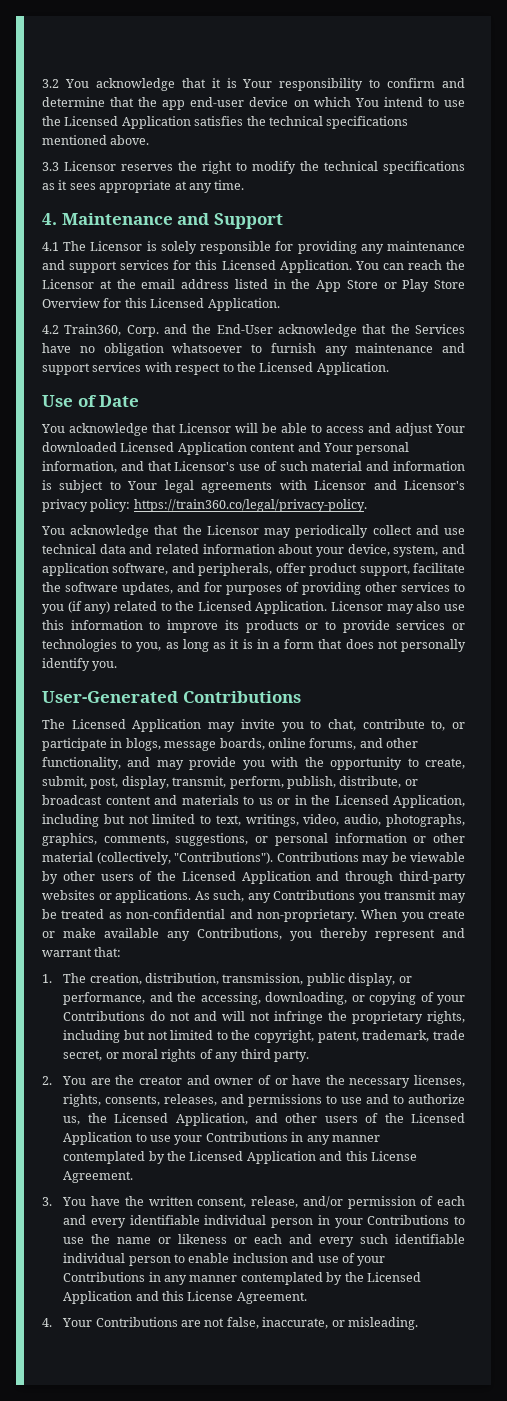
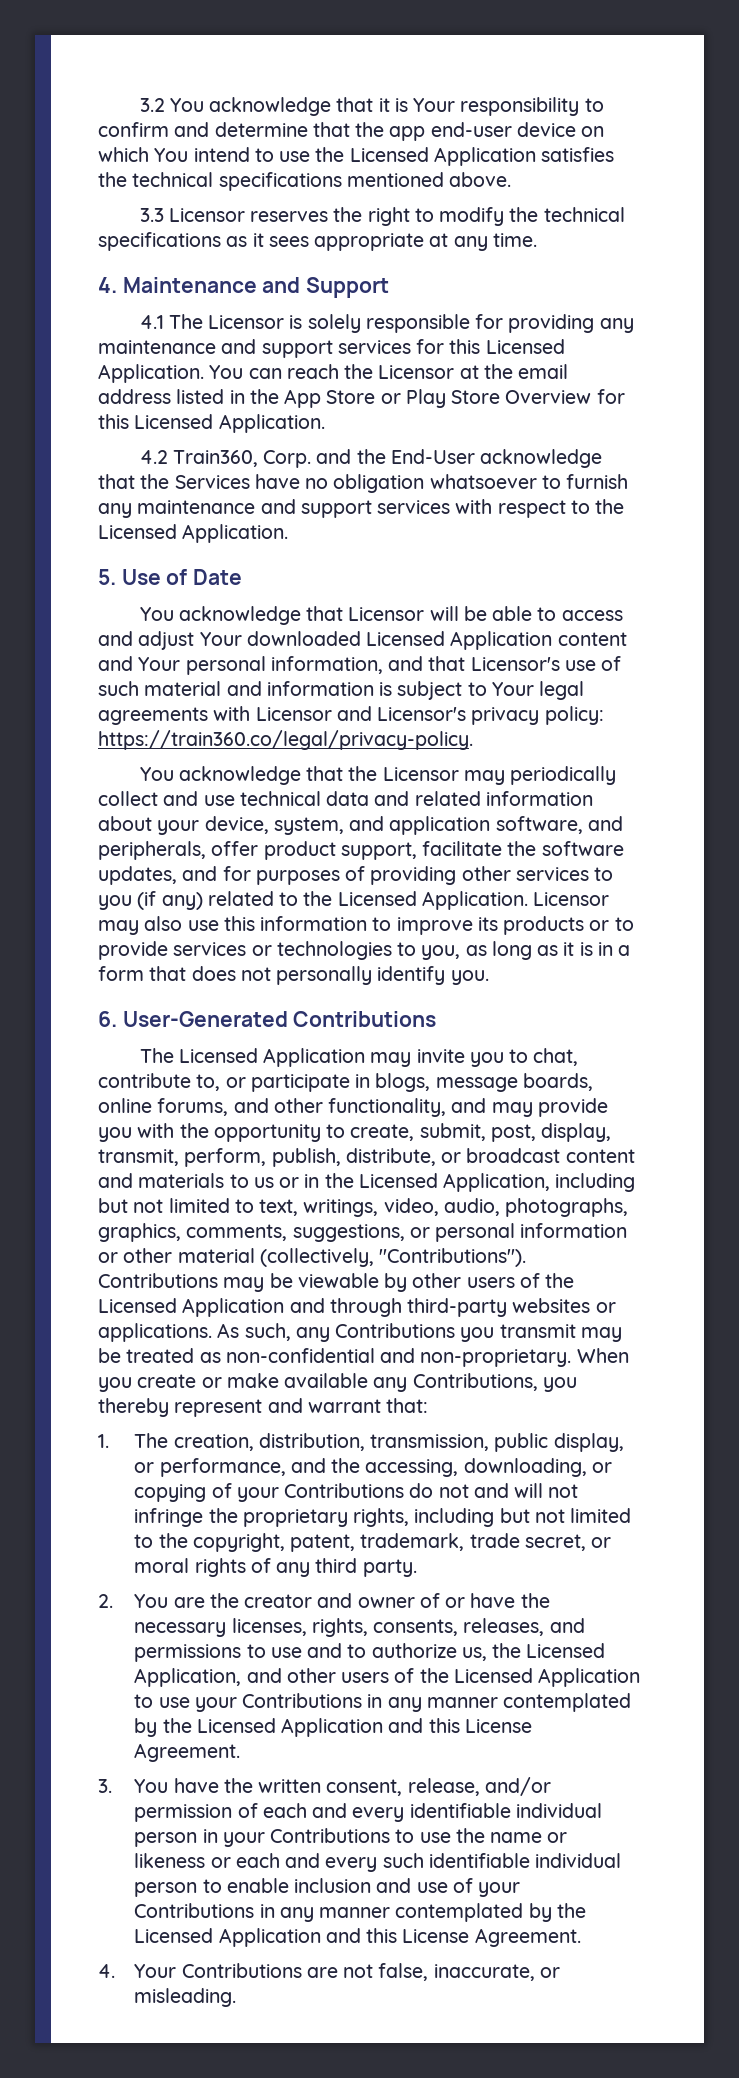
(389, 368) none -> [98,569,116,585] 5.
(118, 666) none -> [98,1011,117,1027] 6.

